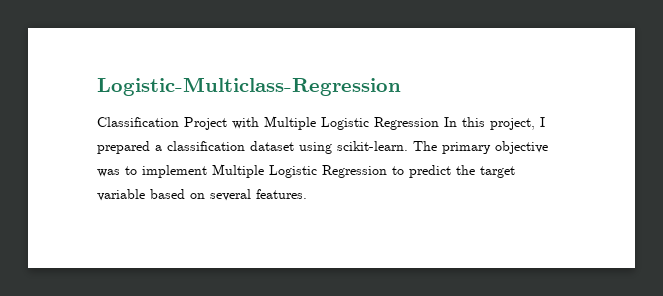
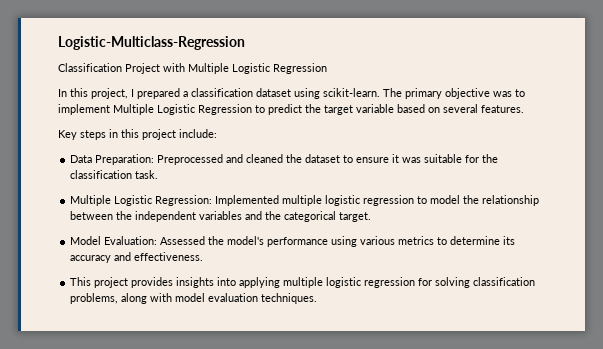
(439, 123) none -> (327, 68) //
(307, 194) none -> [58,129,217,140] [70,154,499,165] [70,170,159,179] [70,195,540,206] [70,211,372,222] [70,236,516,247] [70,252,204,263] [70,277,536,288] [70,293,318,304] // Key steps in this project include: // Data Preparation: Preprocessed and cleaned the dataset to ensure it was suitable for the classification task. // Multiple Logistic Regression: Implemented multiple logistic regression to model the relationship between the independent variables and the categorical target. // Model Evaluation: Assessed the model's performance using various metrics to determine its accuracy and effectiveness. // This project provides insights into applying multiple logistic regression for solving classification problems, along with model evaluation techniques.

